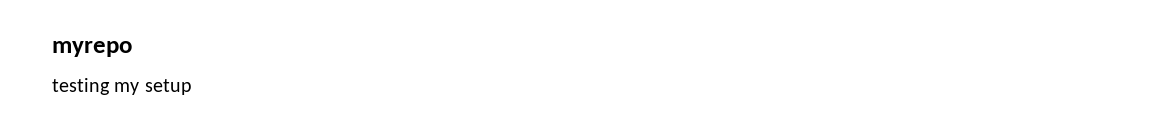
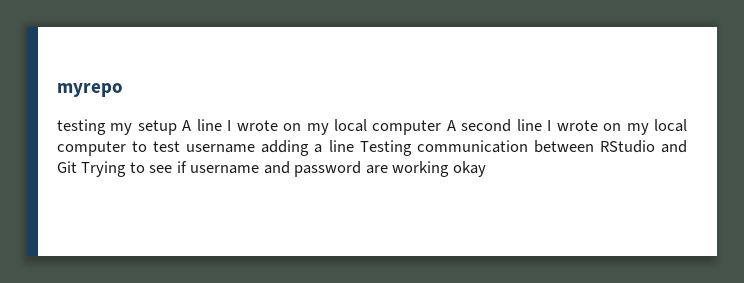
(192, 87) none -> [182,119,688,135] [57,140,687,156] [57,161,486,177] A line I wrote on my local computer A second line I wrote on my local computer to test username adding a line Testing communication between RStudio and Git Trying to see if username and password are working okay

